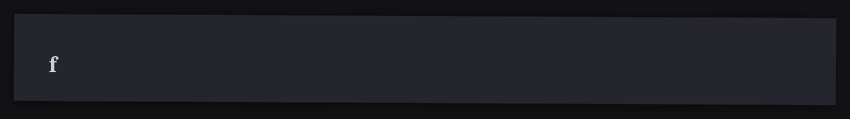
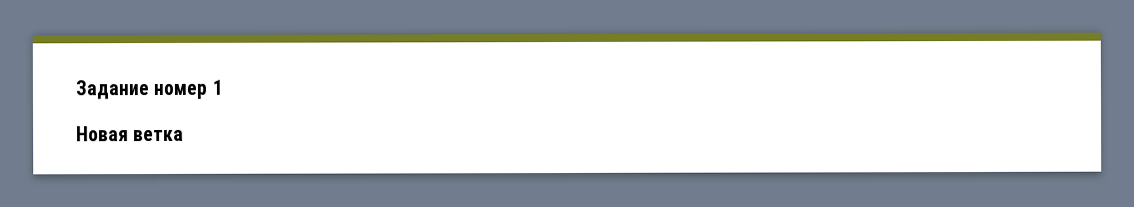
[48,56,60,73] f -> [75,79,223,100] [76,126,185,142] Задание номер 1 // Новая ветка

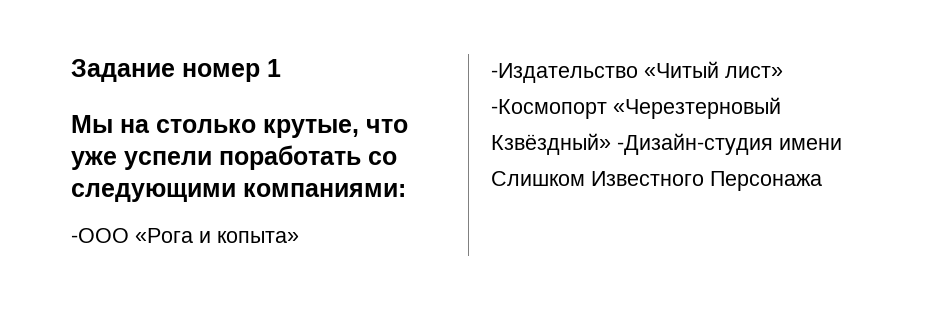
[76,126,185,142] Новая ветка -> [71,115,408,138] [71,145,397,170] [71,183,406,202] [71,228,299,243] [491,61,783,83] [491,97,781,119] [491,133,842,155] [491,171,822,191] Мы на столько крутые, что уже успели поработать со следующими компаниями: // -ООО «Рога и копыта» -Издательство «Читый лист» -Космопорт «Черезтерновый Кзвёздный» -Дизайн-студия имени Слишком Известного Персонажа

